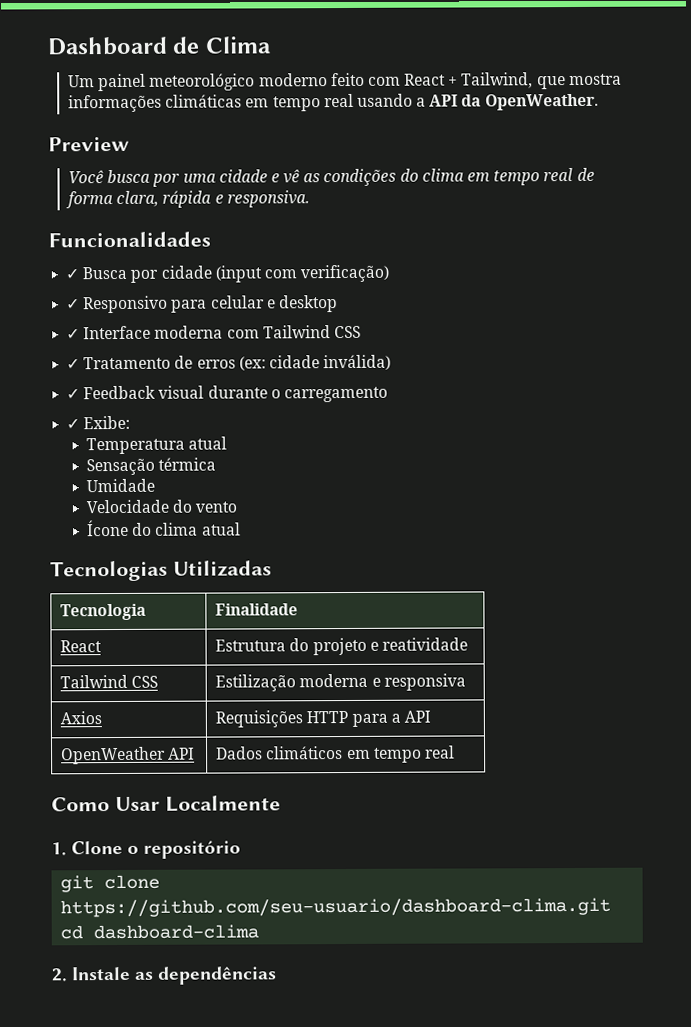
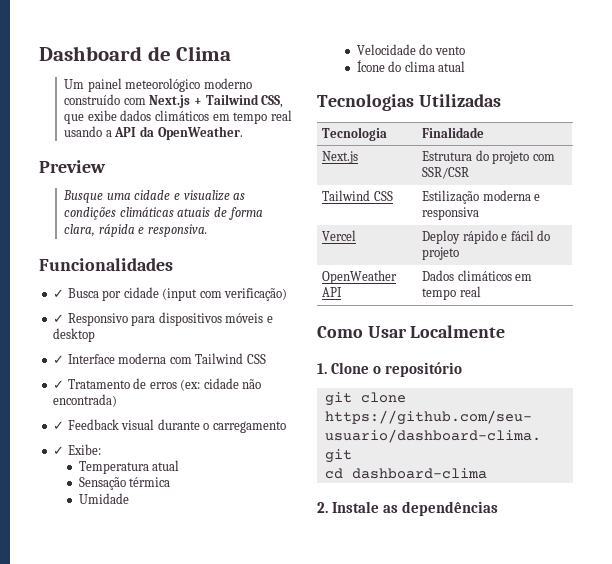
[330,72,622,90] [67,94,243,113] feito com React + Tailwind, que mostra informações climáticas -> [64,94,284,108] [64,110,210,124] construído com Next.js + Tailwind CSS, que exibe dados climáticos
[67,169,181,187] Você busca por -> [63,190,104,203] Busque
[283,169,301,184] vê -> [183,190,230,201] visualize
[399,168,574,186] do clima em tempo real -> [119,207,211,217] climáticas atuais
[210,295,265,309] celular -> [158,312,264,326] dispositivos móveis
[323,354,392,371] inválida) -> [242,379,262,389] [53,394,118,407] não encontrada)
[60,640,103,653] React -> [322,151,359,164] Next.js
[369,637,468,651] e reatividade -> [532,154,555,161] [422,167,470,179] com SSR/CSR
[60,711,103,725] [215,710,431,728] Axios | Requisições HTTP para a API -> [322,230,357,241] [422,230,551,244] [422,247,460,260] Vercel | Deploy rápido e fácil do projeto

